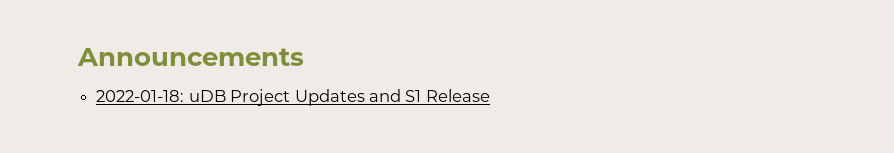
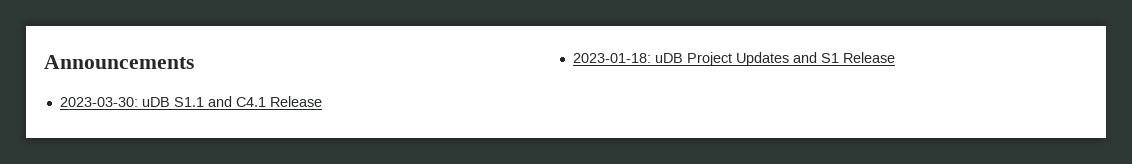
[96,90,185,102] 2022-01-18: -> [59,96,322,107] [572,53,651,63] 2023-03-30: uDB S1.1 and C4.1 Release // 2023-01-18:

